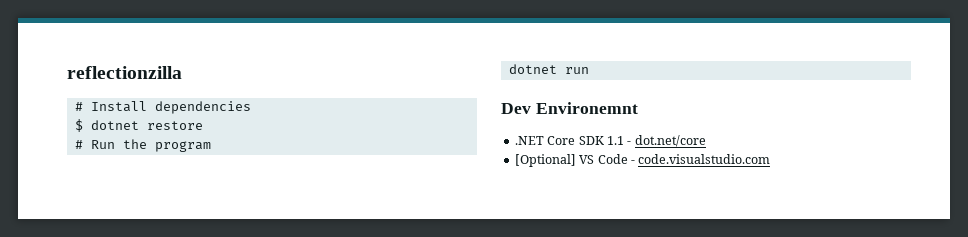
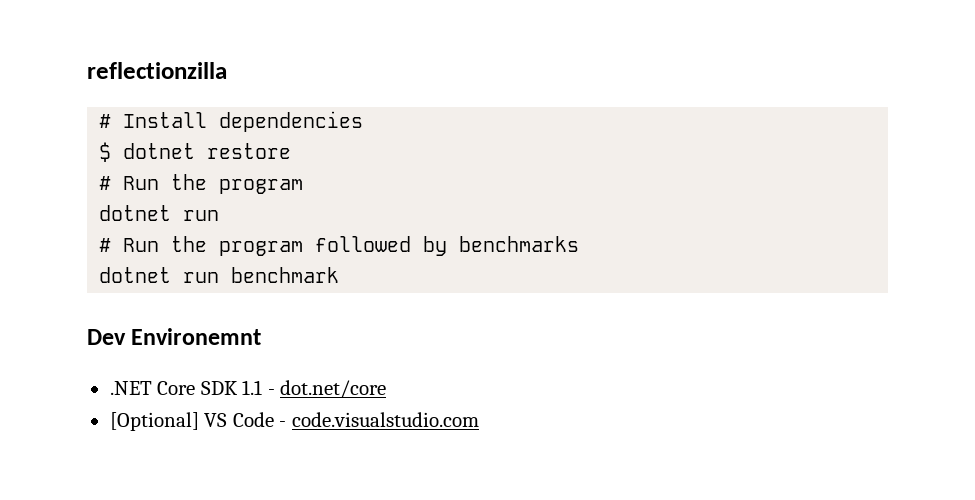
(589, 70) none -> [99,236,580,256] [99,267,340,283] // # Run the program followed by benchmarks // dotnet run benchmark

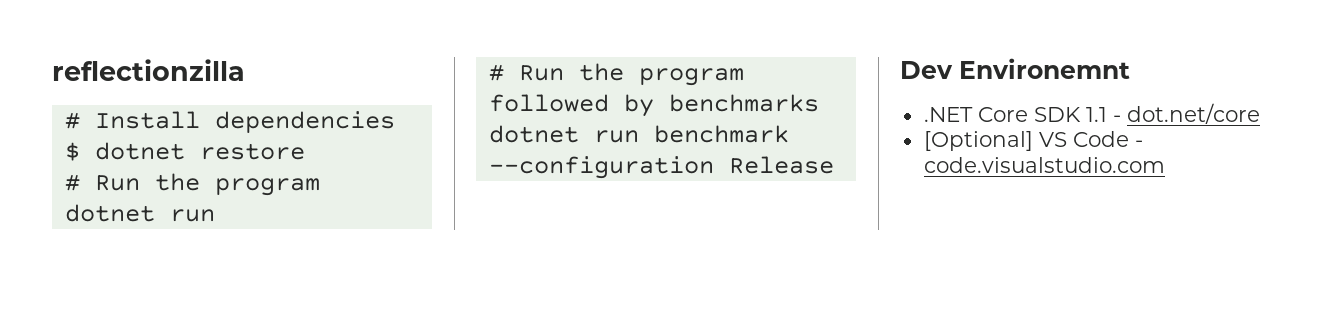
(340, 275) none -> [488,156,834,179] --configuration Release

